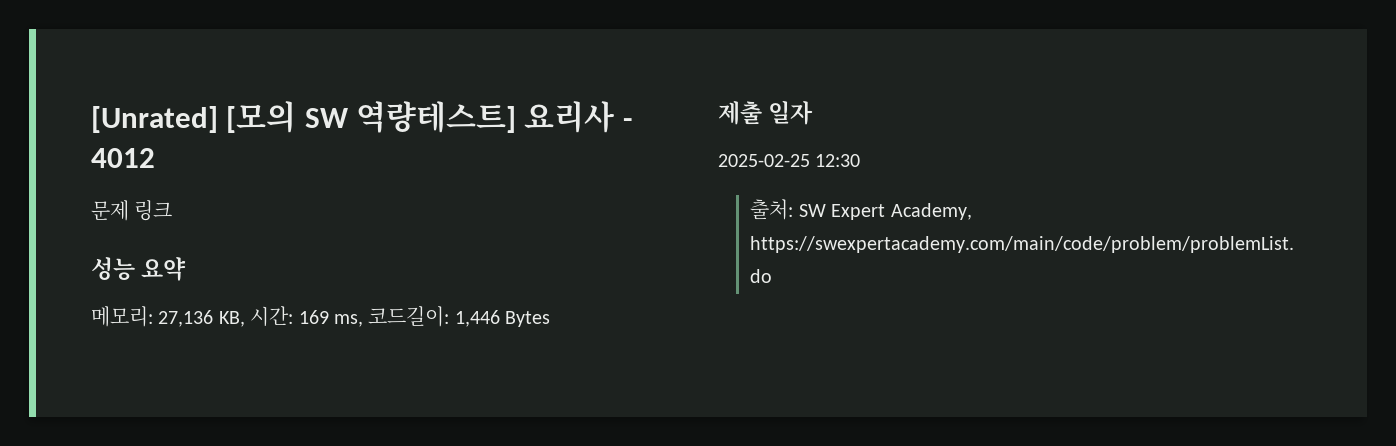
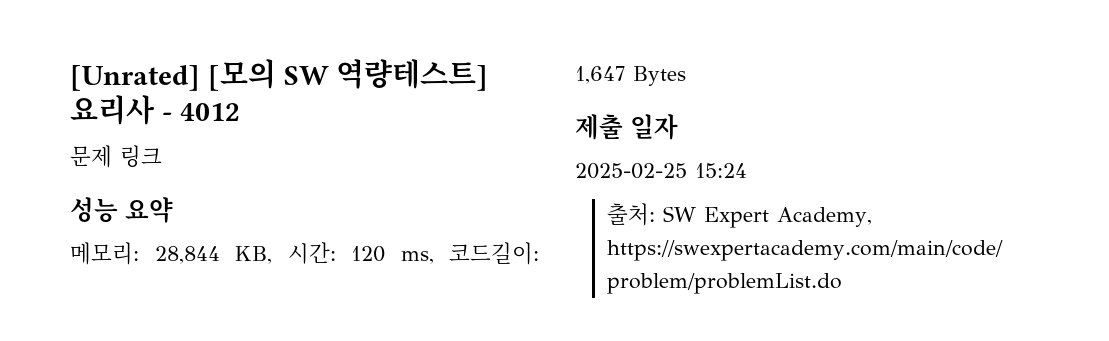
[158,310,214,327] 27,136 -> [154,246,220,264] 28,844
[298,310,329,324] 169 -> [351,246,385,262] 120
[454,310,500,327] 1,446 -> [575,66,625,84] 1,647
[815,154,861,167] 12:30 -> [695,163,747,178] 15:24

